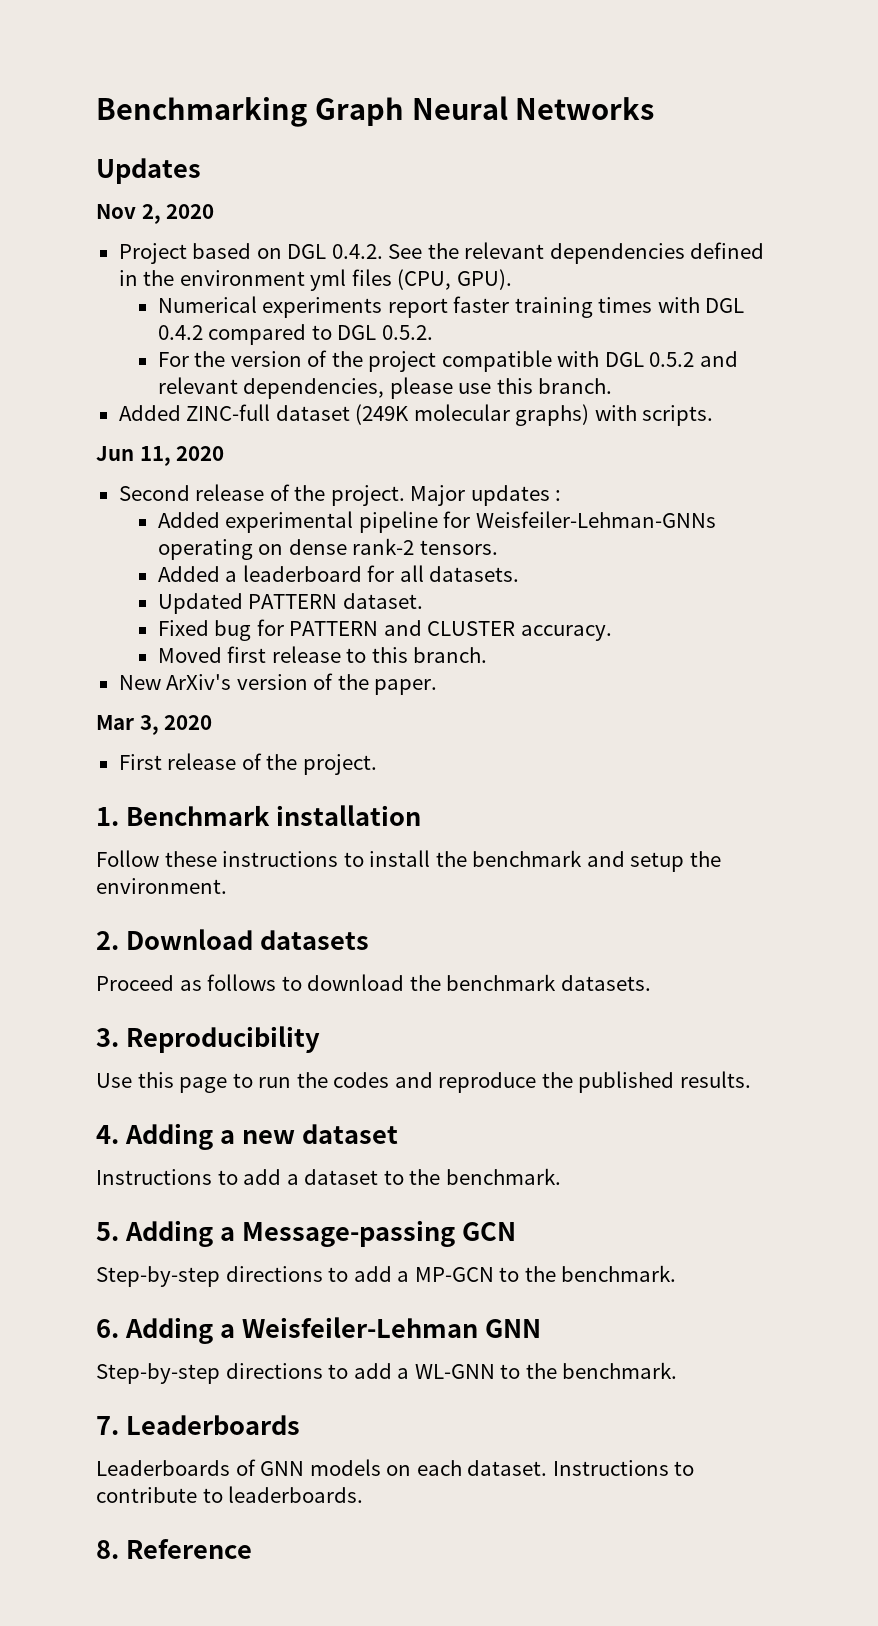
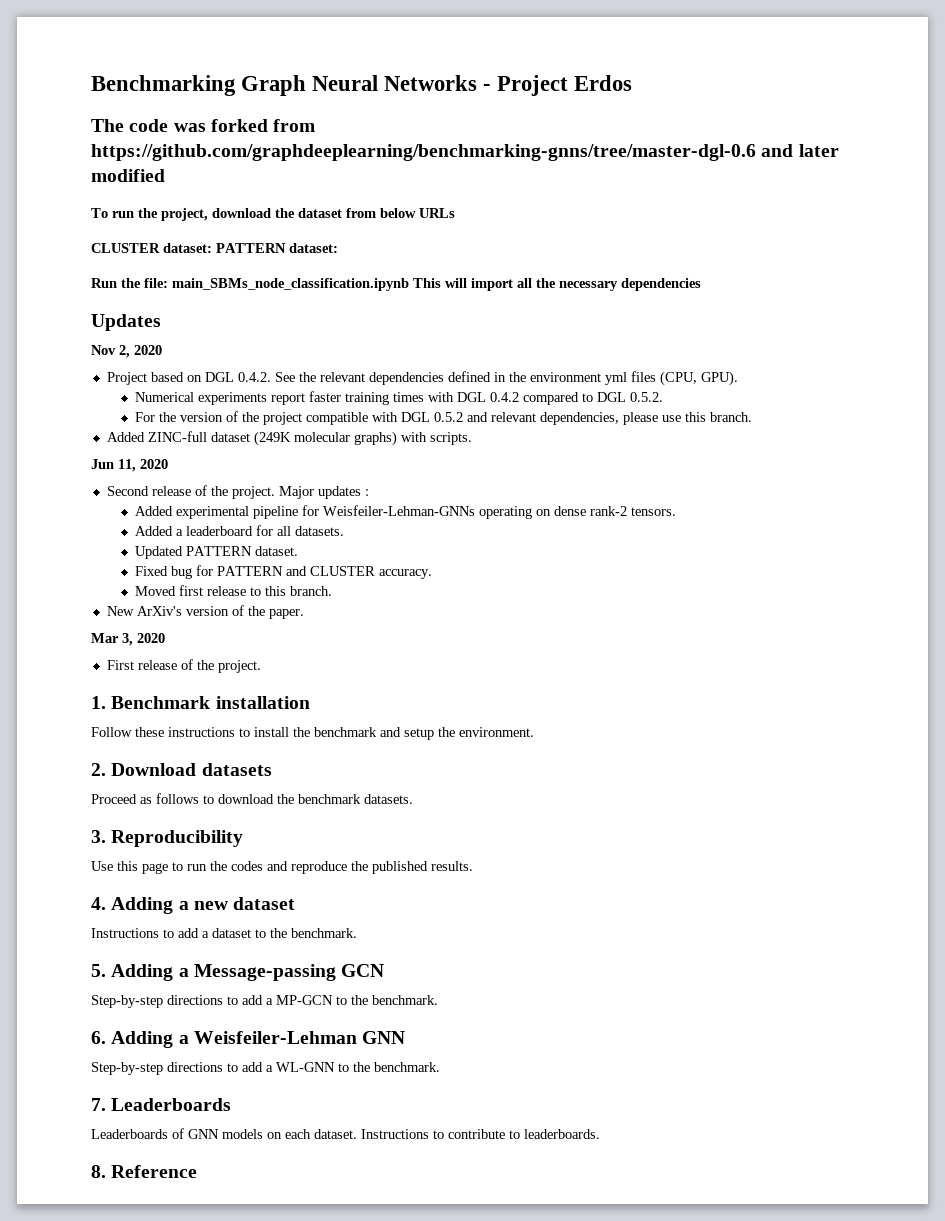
(655, 108) none -> [483,75,633,96] [91,119,316,132] [91,144,839,161] [91,169,165,182] [91,208,455,221] [91,243,338,253] [91,278,701,291] - Project Erdos // The code was forked from https://github.com/graphdeeplearning/benchmarking-gnns/tree/master-dgl-0.6 and later modified // To run the project, download the dataset from below URLs // CLUSTER dataset: PATTERN dataset: // Run the file: main_SBMs_node_classification.ipynb This will import all the necessary dependencies

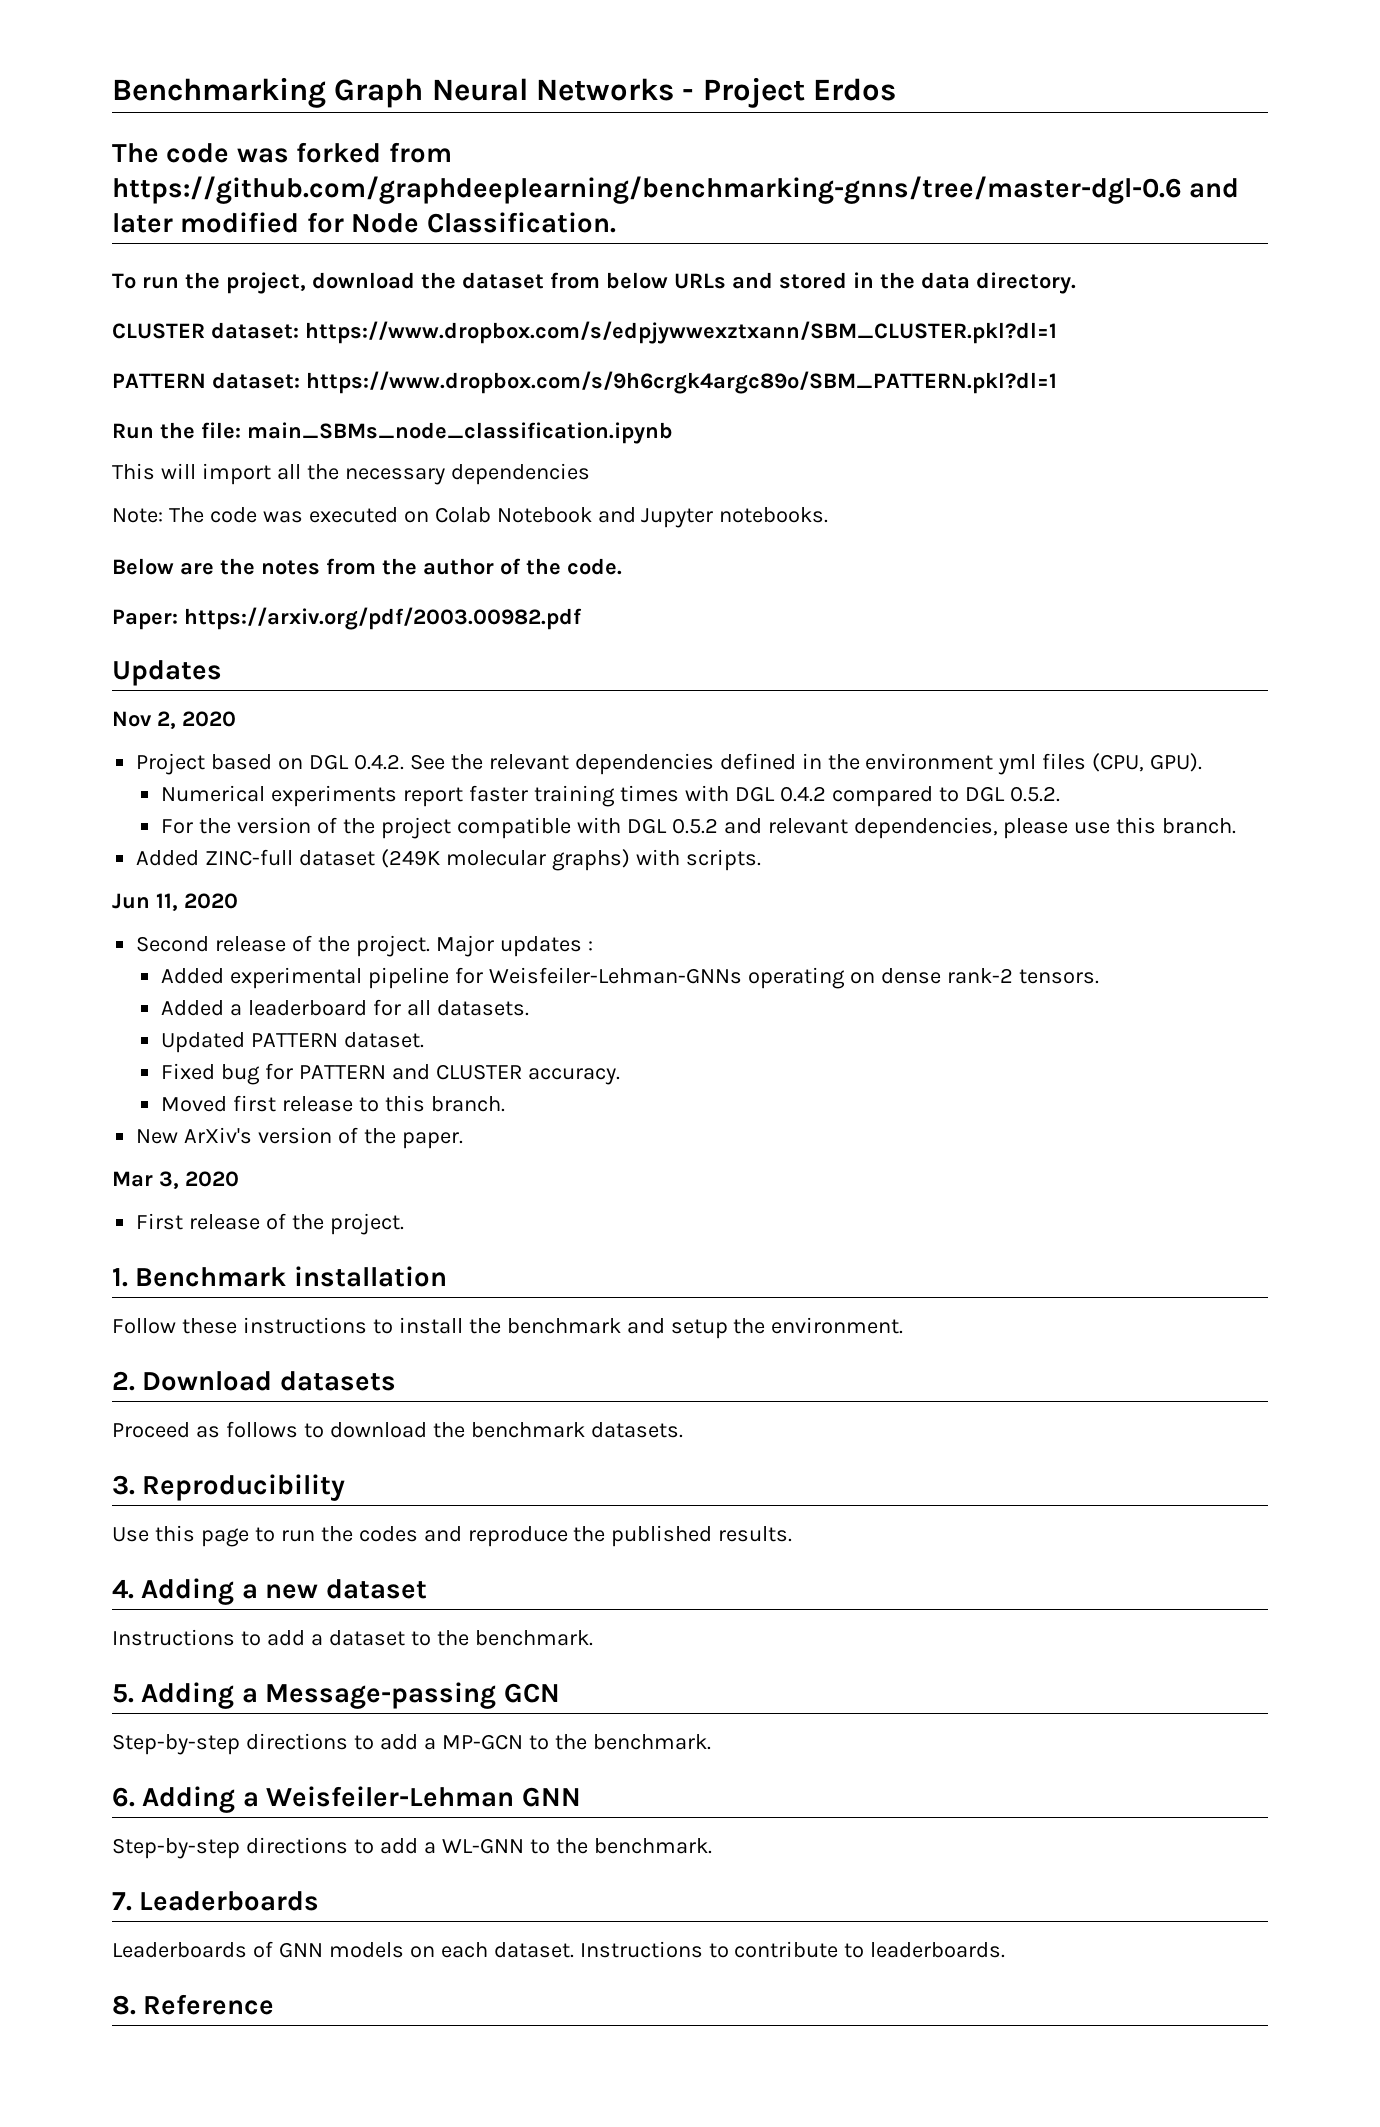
(165, 175) none -> [306,212,616,233] for Node Classification.
(455, 213) none -> [732,272,1076,294] and stored in the data directory.
(212, 248) none -> [305,321,1057,344] https://www.dropbox.com/s/edpjywwexztxann/SBM_CLUSTER.pkl?dl=1 //
(338, 248) none -> [306,371,1057,394] https://www.dropbox.com/s/9h6crgk4argc89o/SBM_PATTERN.pkl?dl=1
(409, 284) none -> (673, 433) //
(701, 284) none -> [112,507,829,528] [112,558,622,575] [112,607,582,630] // Note: The code was executed on Colab Notebook and Jupyter notebooks. // Below are the notes from the author of the code. // Paper: https://arxiv.org/pdf/2003.00982.pdf

